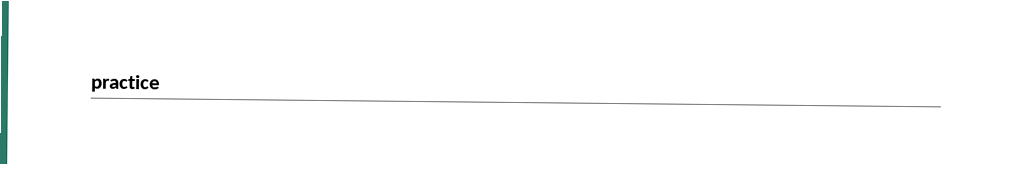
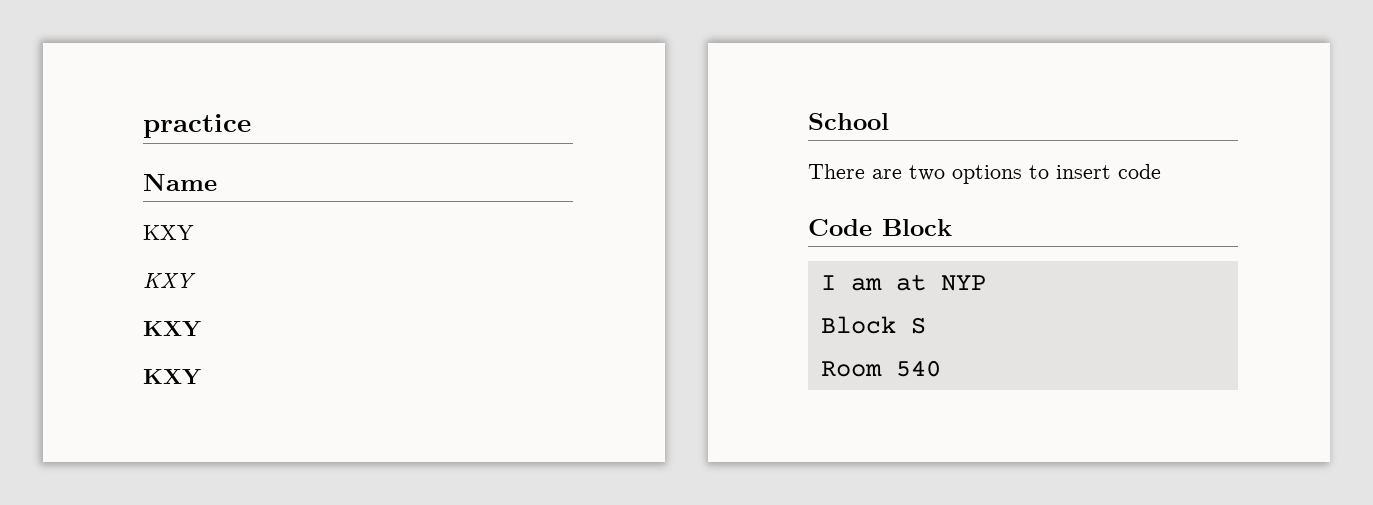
(161, 83) none -> [143,174,217,191] [143,225,194,240] [143,273,196,288] [143,321,201,337] [143,369,201,385] [808,113,889,130] [808,164,1161,184] [808,219,952,236] [820,274,986,291] [820,316,926,334] [820,360,941,377] // Name // KXY // KXY // KXY // KXY // School // There are two options to insert code // Code Block // I am at NYP // Block S // Room 540

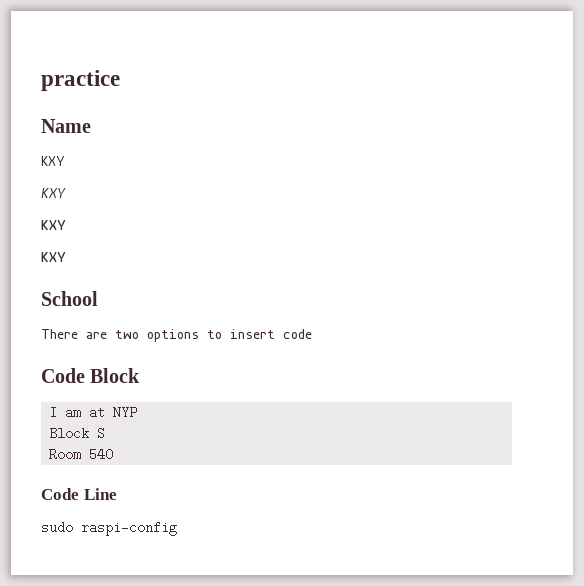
(941, 368) none -> [41,488,117,500] [41,521,177,536] // Code Line // sudo raspi-config

